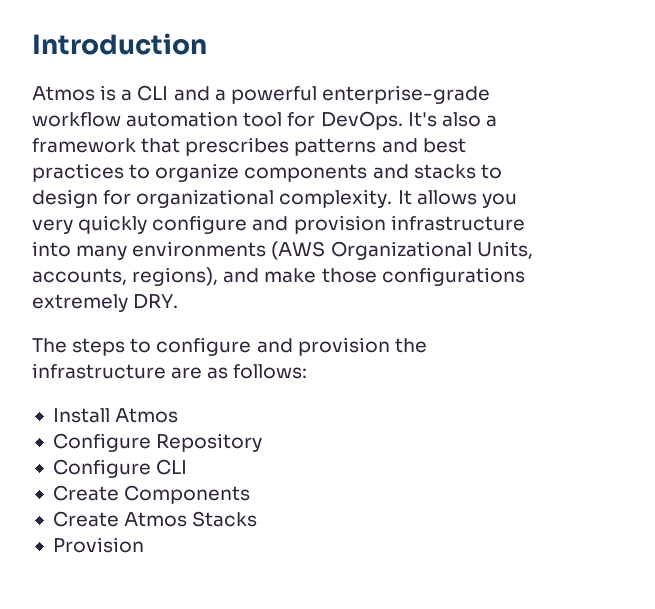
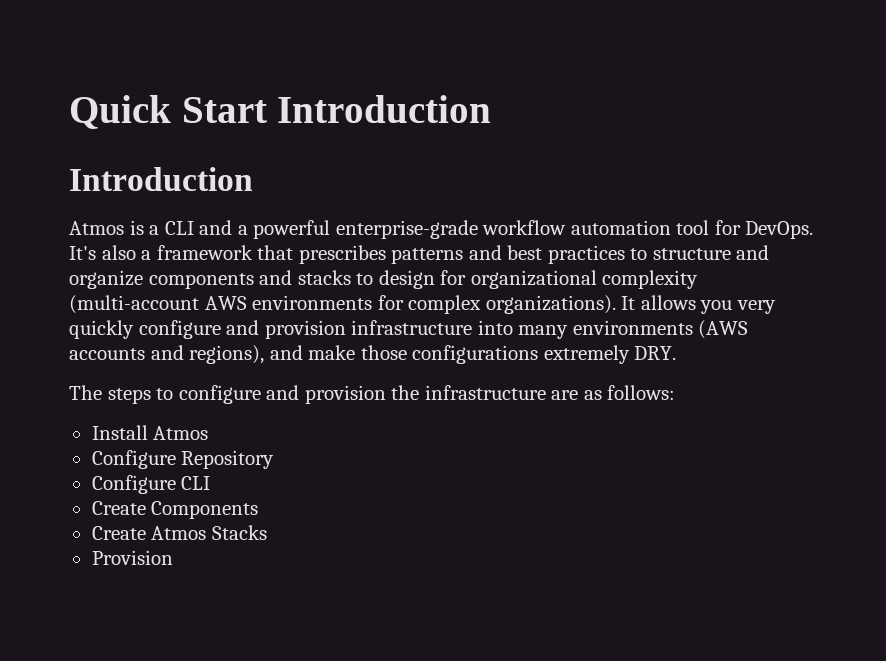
(32, 44) none -> [69,95,492,129] Quick Start Introduction //
(151, 171) none -> [652,245,770,260] structure and
[279,189,393,208] complexity. -> [602,270,699,289] [69,295,616,314] complexity (multi-account AWS environments for complex organizations).
[330,241,533,260] [32,268,127,285] Organizational Units, accounts, -> [69,345,184,360] accounts and

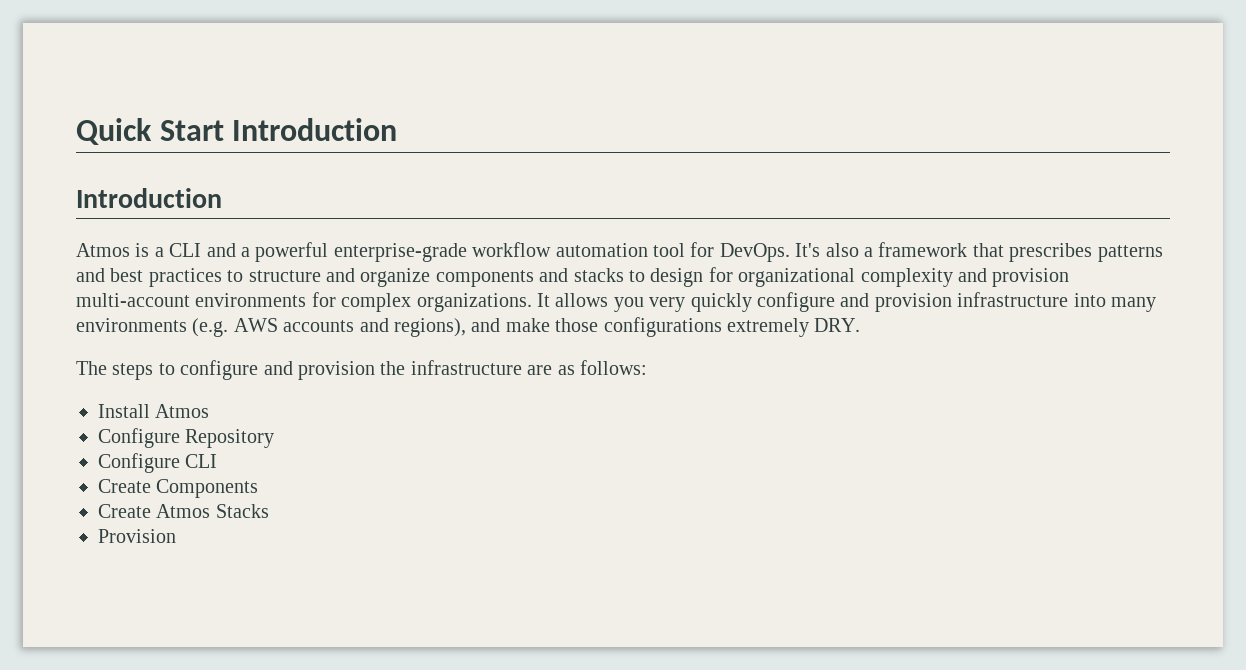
[69,295,247,314] (multi-account AWS -> [957,268,1070,287] [76,293,190,307] and provision multi-account
[485,295,616,314] organizations). -> [416,293,532,312] organizations.
[698,320,749,339] (AWS -> [192,318,278,337] (e.g. AWS

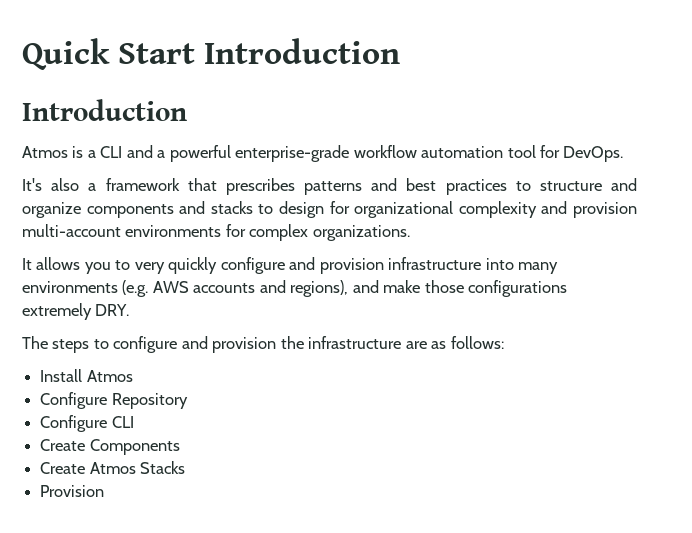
(790, 252) none -> (624, 154) //
(532, 302) none -> (410, 233) //
(644, 304) none -> [115,260,131,270] to

